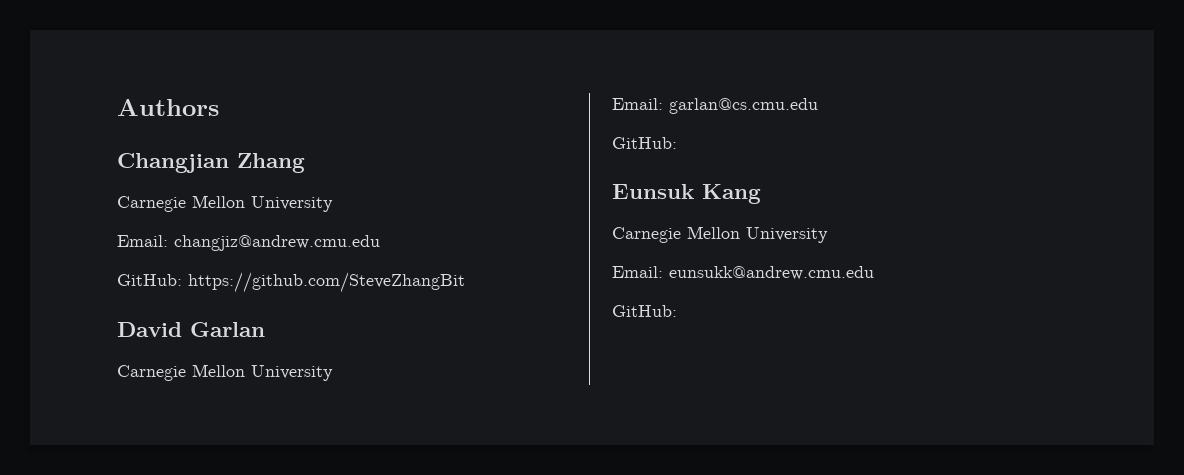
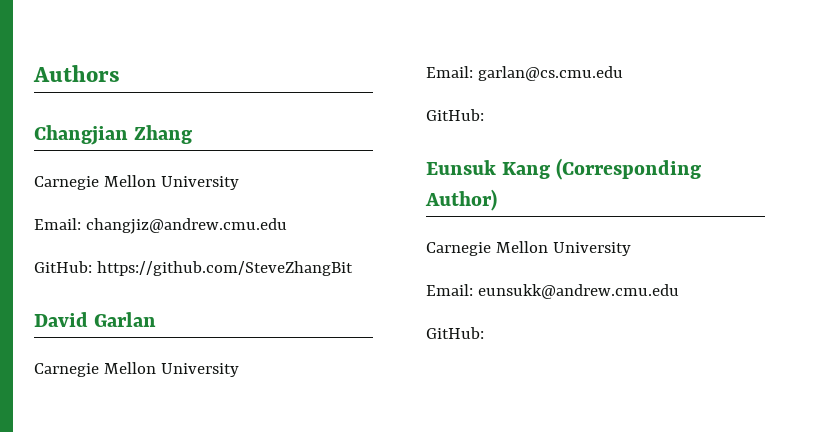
(761, 194) none -> [556,158,702,180] [425,189,497,211] (Corresponding Author)

